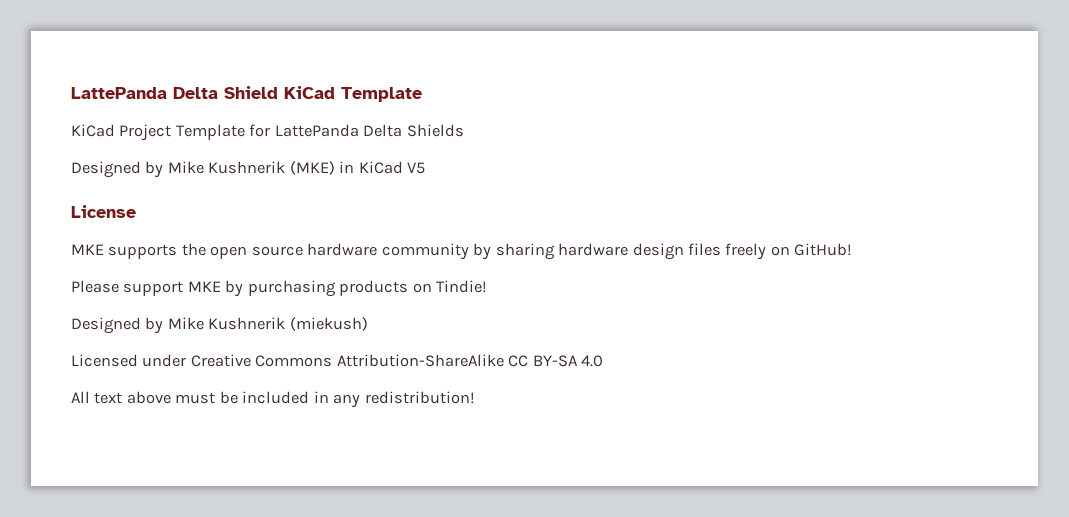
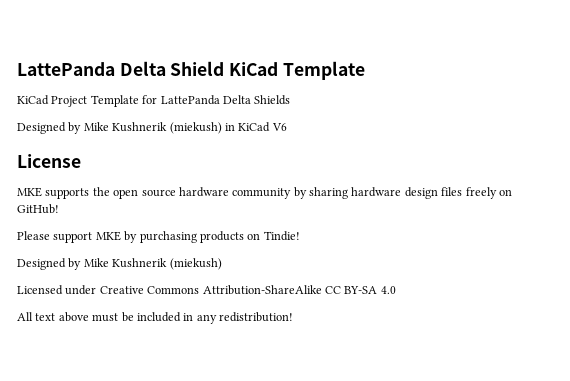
[289,161,335,175] (MKE) -> [169,122,222,134] (miekush)
[407,162,426,174] V5 -> [271,123,287,131] V6

